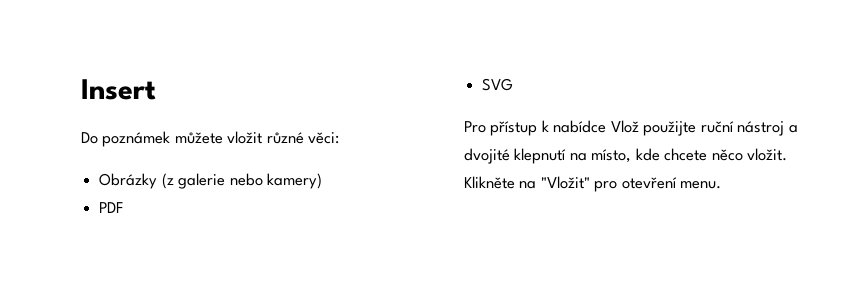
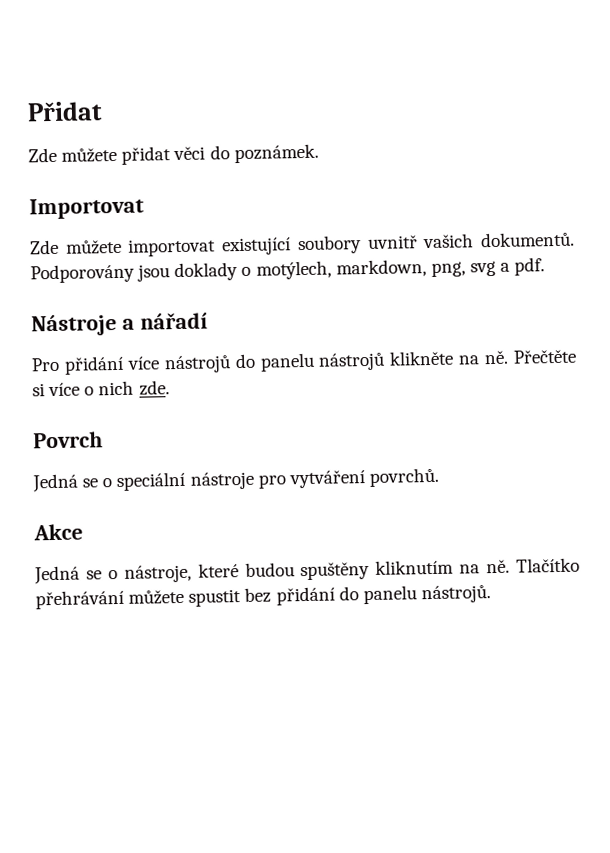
[81,79,156,100] [81,131,340,147] [99,173,322,189] [99,202,124,213] [482,78,514,91] [464,120,798,136] [464,148,788,164] [464,176,722,192] Insert // Do poznámek můžete vložit různé věci: // Obrázky (z galerie nebo kamery) // PDF // SVG // Pro přístup k nabídce Vlož použijte ruční nástroj a dvojité klepnutí na místo, kde chcete něco vložit. Klikněte na "Vložit" pro otevření menu. -> [27,101,103,122] [28,143,319,165] [29,197,144,220] [30,231,575,257] [30,257,546,284] [31,312,208,337] [31,349,577,375] [32,380,170,397] [33,431,103,449] [32,467,439,493] [33,523,83,541] [34,557,580,585] [35,585,491,610] Přidat // Zde můžete přidat věci do poznámek. // Importovat // Zde můžete importovat existující soubory uvnitř vašich dokumentů. Podporovány jsou doklady o motýlech, markdown, png, svg a pdf. // Nástroje a nářadí // Pro přidání více nástrojů do panelu nástrojů klikněte na ně. Přečtěte si více o nich zde. // Povrch // Jedná se o speciální nástroje pro vytváření povrchů. // Akce // Jedná se o nástroje, které budou spuštěny kliknutím na ně. Tlačítko přehrávání můžete spustit bez přidání do panelu nástrojů.

